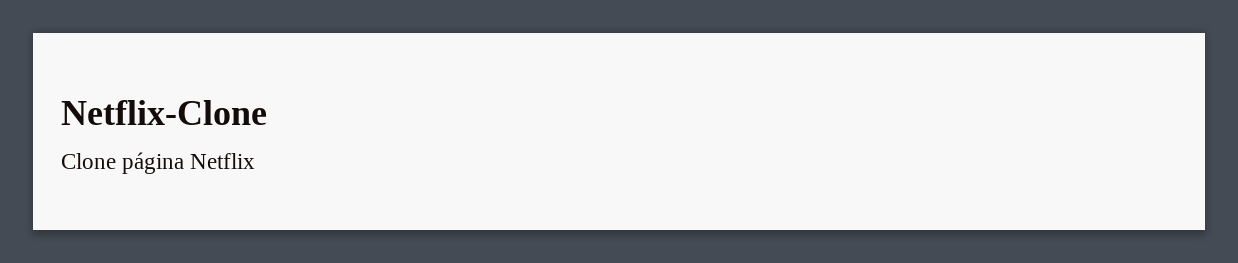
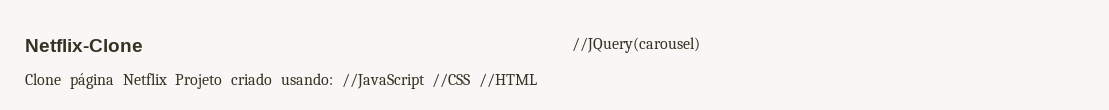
(256, 161) none -> [175,73,537,89] [572,37,700,53] Projeto criado usando: //JavaScript //CSS //HTML //JQuery(carousel)

